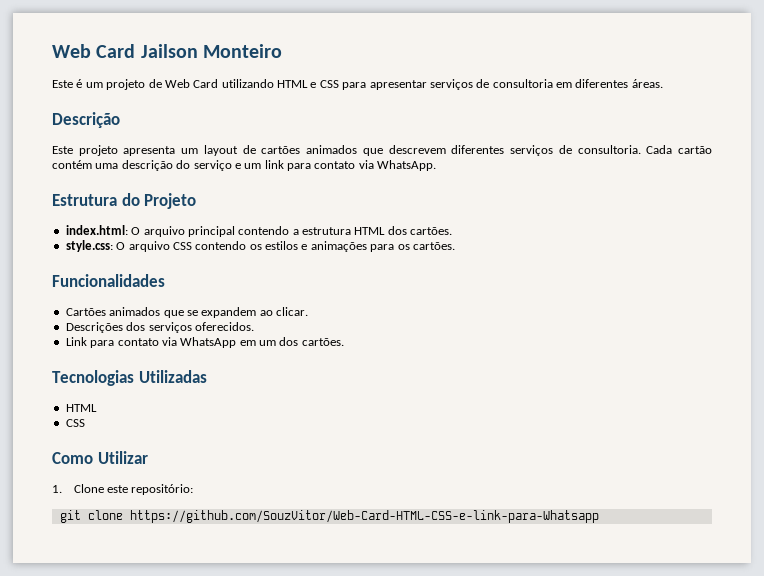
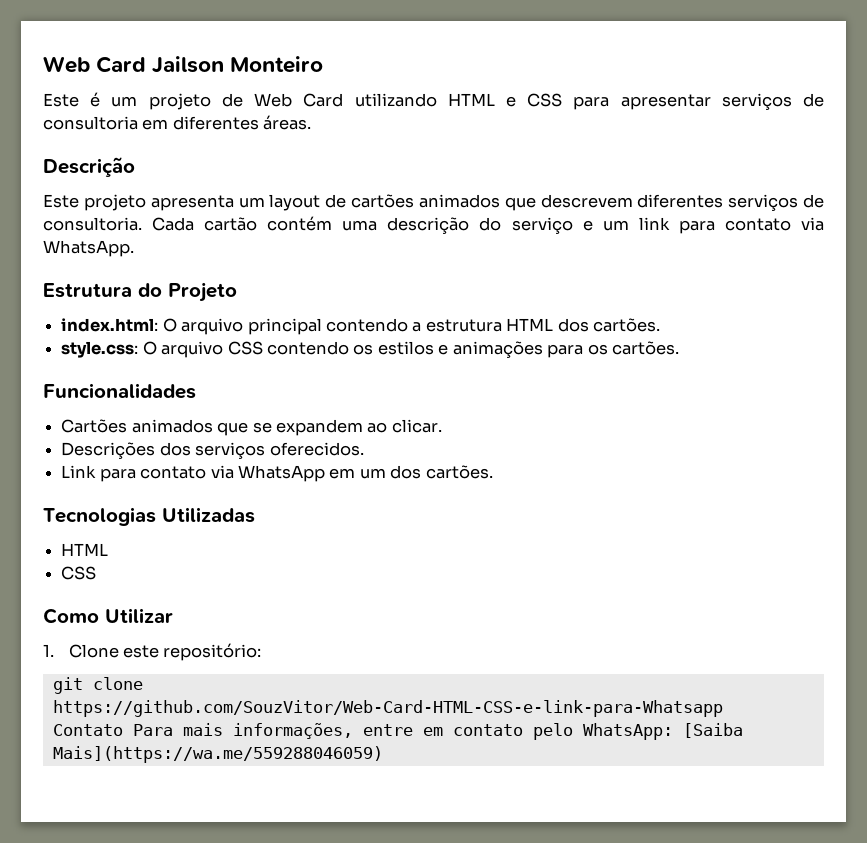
(599, 516) none -> [52,723,743,740] [52,746,383,763] // Contato Para mais informações, entre em contato pelo WhatsApp: [Saiba Mais](https://wa.me/559288046059)

